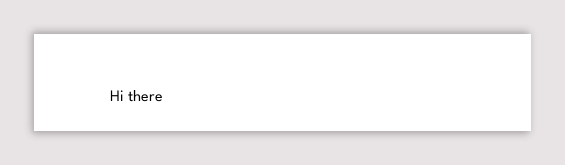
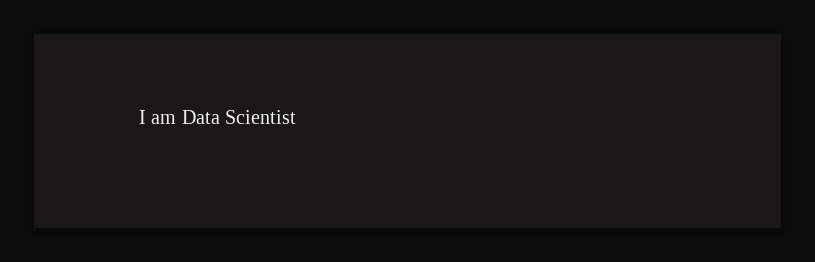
[110,90,164,102] Hi there -> [139,110,297,124] I am Data Scientist

